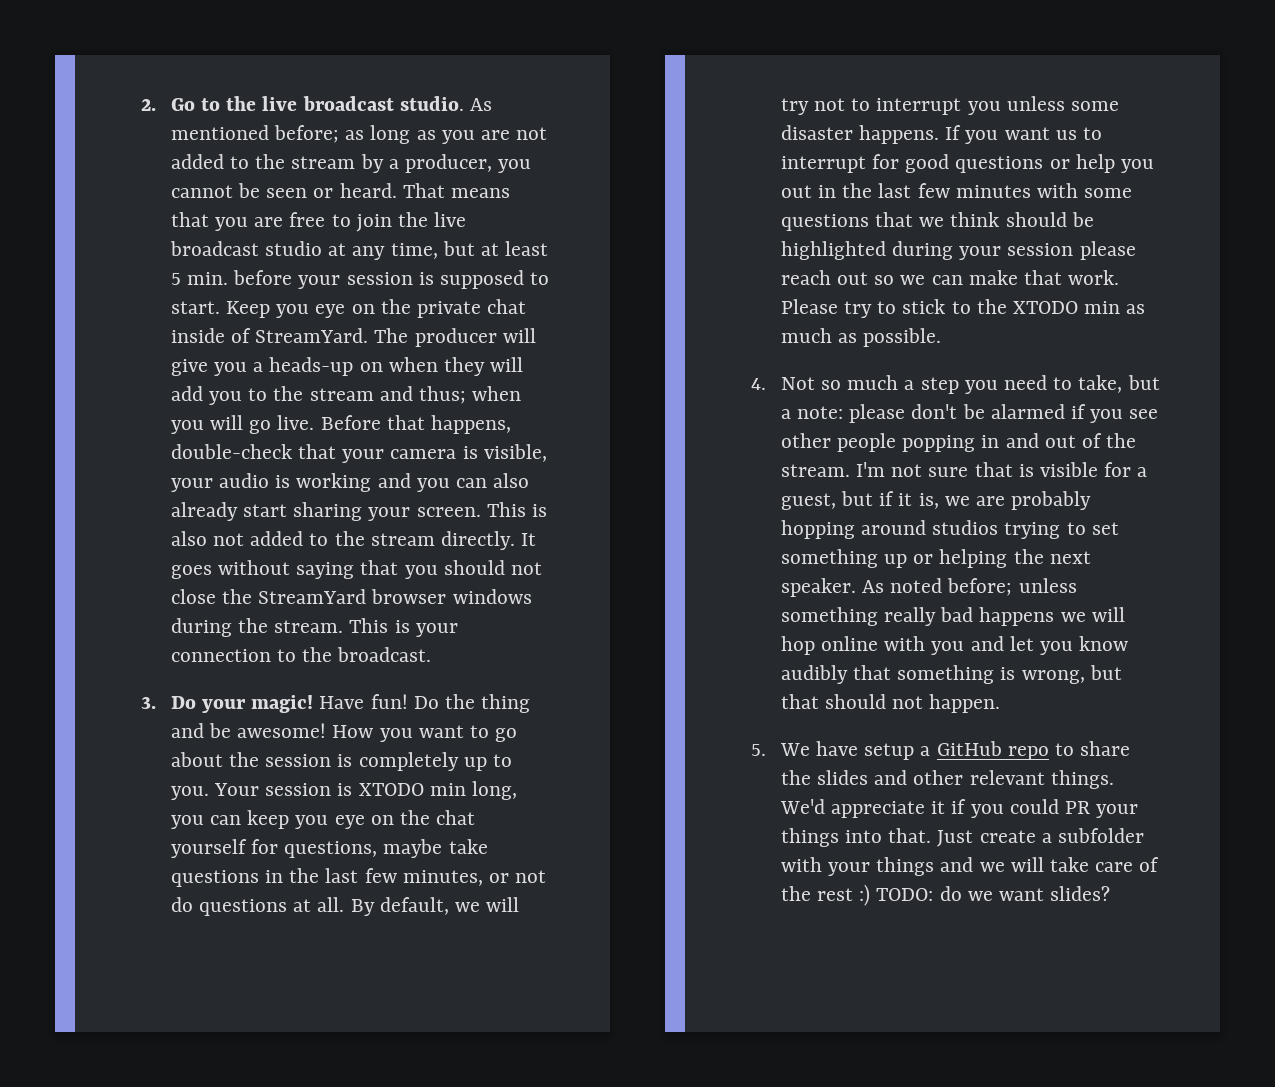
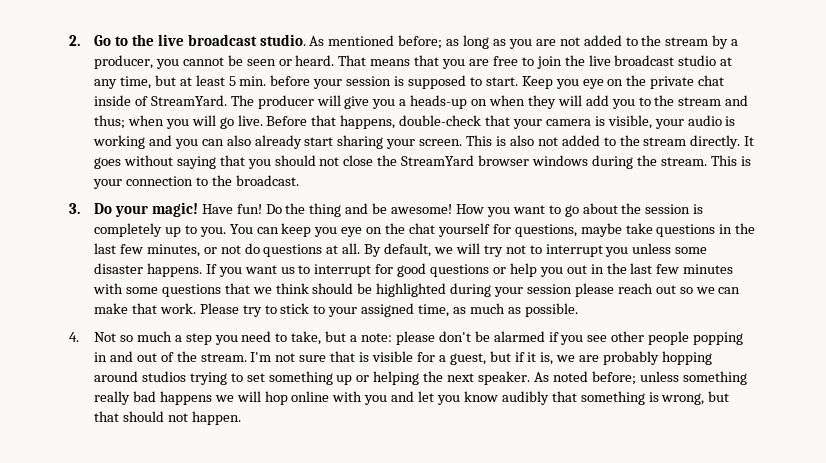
[213,781,517,800] [170,815,204,829] Your session is XTODO min long, you -> [229,224,253,234] You
[976,299,1121,314] the XTODO min -> [328,303,450,317] your assigned time,
[751,741,1131,760] [780,770,1114,789] [779,799,1139,818] [780,828,1144,847] [780,857,1160,876] [780,884,1111,906] // 5. We have setup a GitHub repo to share the slides and other relevant things. We'd appreciate it if you could PR your things into that. Just create a subfolder with your things and we will take care of the rest :) TODO: do we want slides? -> (241, 418) none

